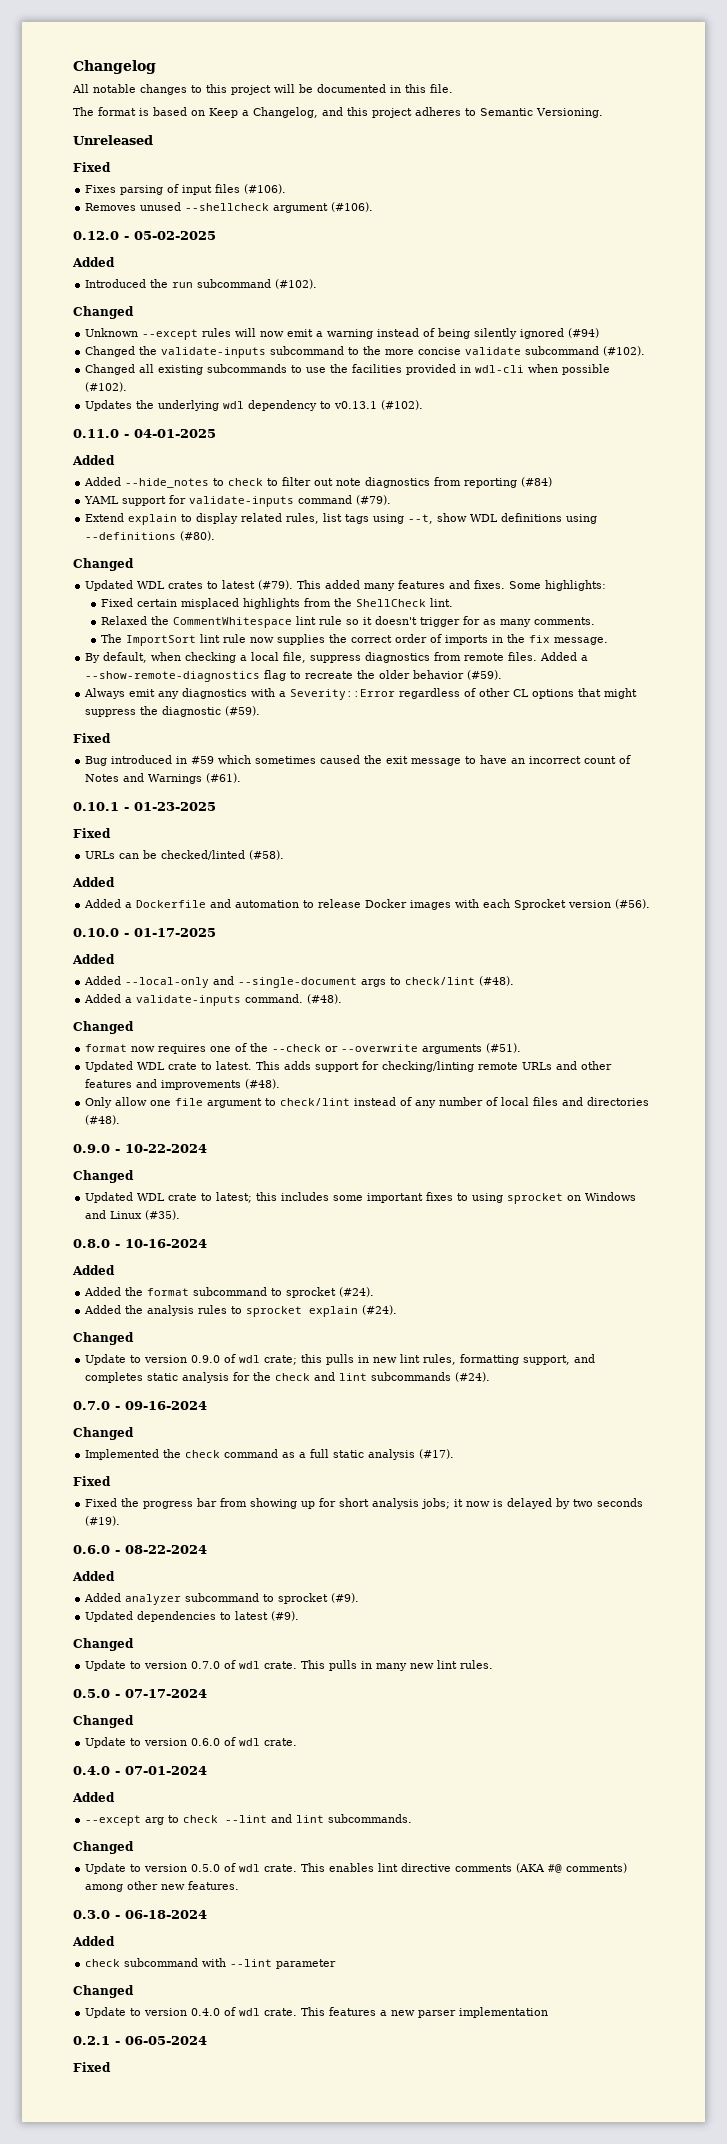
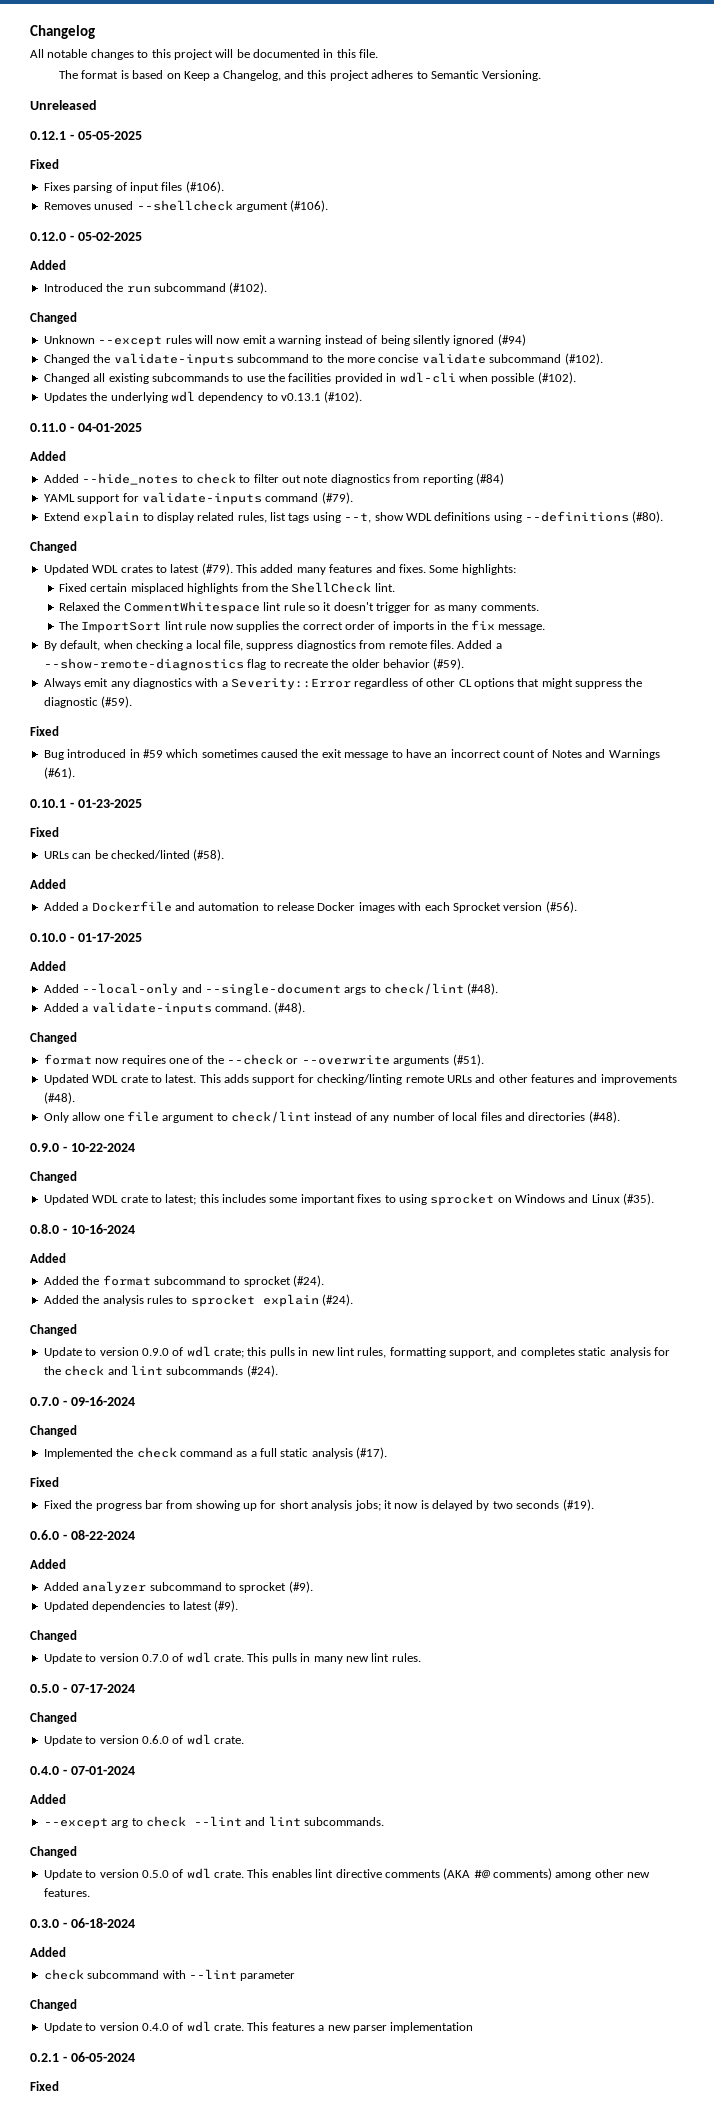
(153, 140) none -> [30,131,142,140] // 0.12.1 - 05-05-2025

